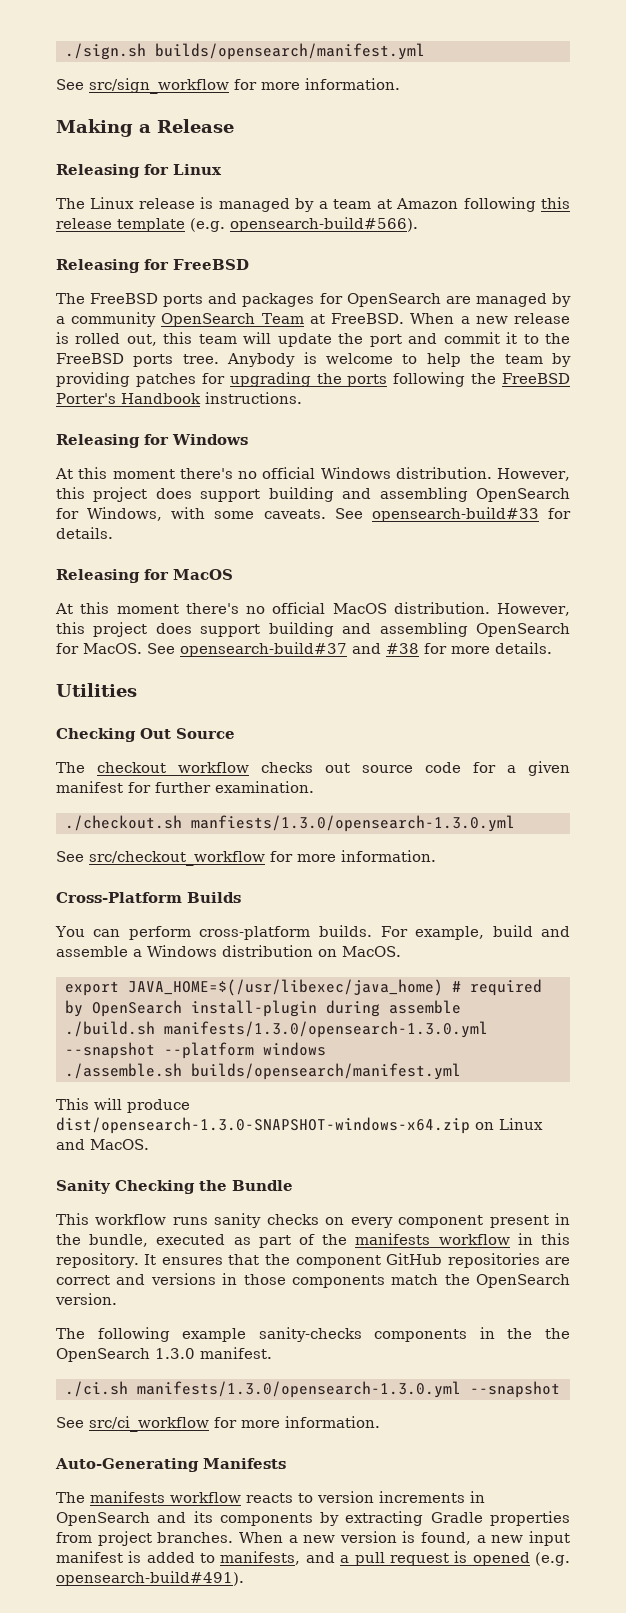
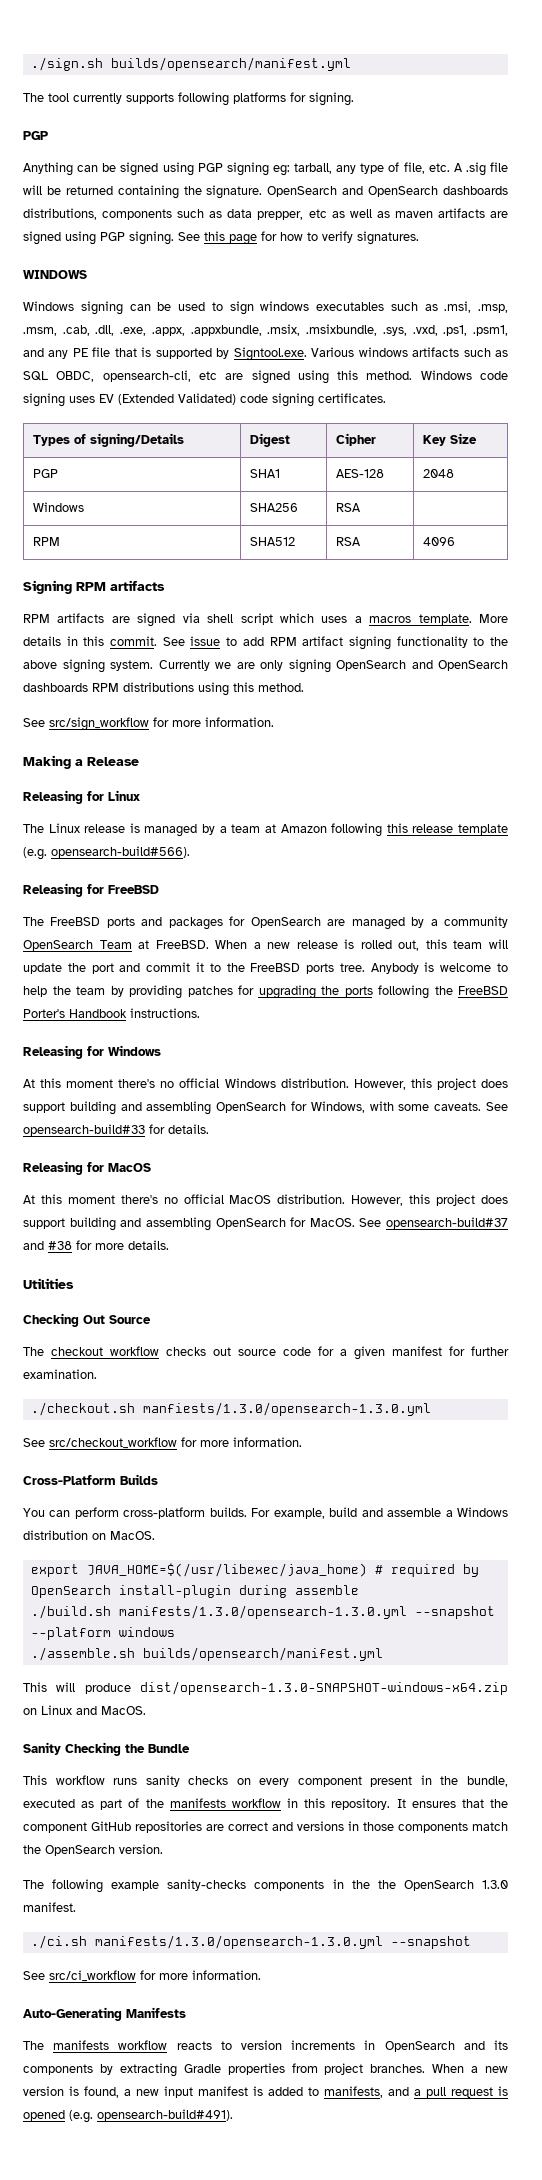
(425, 51) none -> [23,92,354,106] [23,131,48,140] [23,162,508,176] [23,185,509,199] [23,208,508,220] [23,231,419,245] [23,270,87,279] [23,301,508,315] [23,324,509,336] [23,347,508,361] [23,370,509,384] [23,393,386,407] [32,433,184,447] [249,433,290,447] [335,433,376,446] [422,433,477,446] [32,469,58,478] [249,469,280,478] [335,469,384,478] [422,469,454,478] [32,502,84,512] [249,503,298,512] [335,503,361,512] [32,537,60,546] [249,537,295,546] [335,537,361,546] [422,537,455,546] [23,580,165,594] [23,613,509,627] [23,636,508,650] [23,659,508,673] [23,682,304,696] // The tool currently supports following platforms for signing. // PGP // Anything can be signed using PGP signing eg: tarball, any type of file, etc. A .sig file will be returned containing the signature. OpenSearch and OpenSearch dashboards distributions, components such as data prepper, etc as well as maven artifacts are signed using PGP signing. See this page for how to verify signatures. // WINDOWS // Windows signing can be used to sign windows executables such as .msi, .msp, .msm, .cab, .dll, .exe, .appx, .appxbundle, .msix, .msixbundle, .sys, .vxd, .ps1, .psm1, and any PE file that is supported by Signtool.exe. Various windows artifacts such as SQL OBDC, opensearch-cli, etc are signed using this method. Windows code signing uses EV (Extended Validated) code signing certificates. // Types of signing/Details | Digest | Cipher | Key Size // PGP | SHA1 | AES-128 | 2048 // Windows | SHA256 | RSA | // RPM | SHA512 | RSA | 4096 // Signing RPM artifacts // RPM artifacts are signed via shell script which uses a macros template. More details in this commit. See issue to add RPM artifact signing functionality to the above signing system. Currently we are only signing OpenSearch and OpenSearch dashboards RPM distributions using this method.

